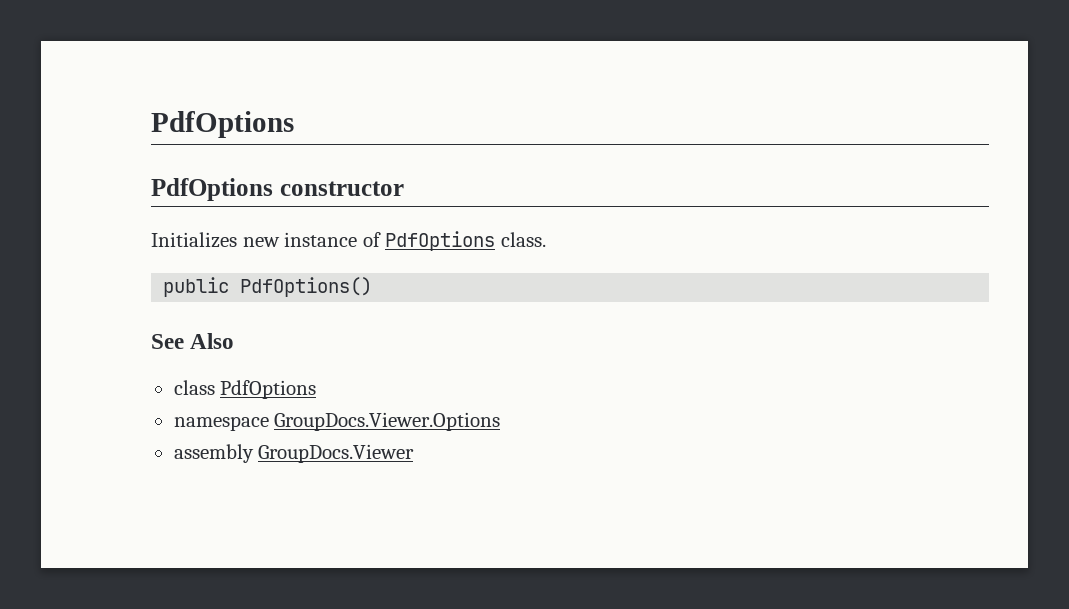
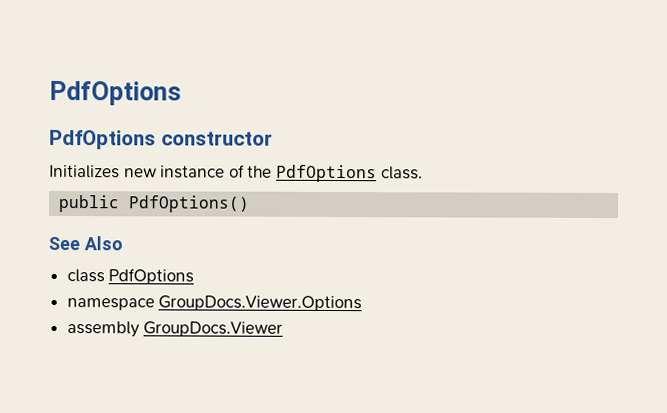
(381, 239) none -> [247,165,273,178] the

